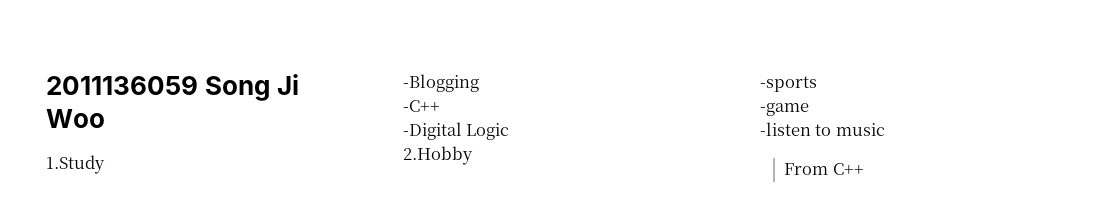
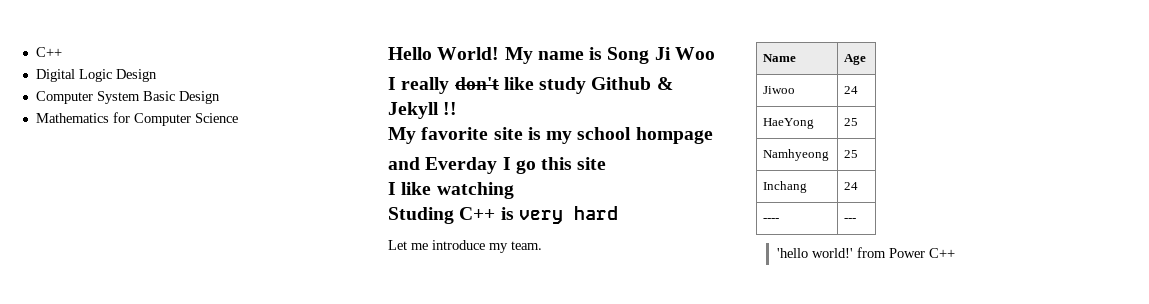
[46,74,300,101] [46,109,105,128] [46,155,105,174] [403,74,479,92] [403,100,440,112] [403,122,510,140] [403,146,473,165] [760,76,817,92] [760,103,809,116] [760,122,885,136] [784,163,829,175] 2011136059 Song Ji Woo // 1.Study // -Blogging // -C++ // -Digital Logic // 2.Hobby // -sports // -game // -listen to music // From -> [35,47,62,57] [35,69,157,82] [35,91,220,104] [35,112,238,126] [388,47,715,64] [388,77,673,94] [388,102,458,119] [388,127,713,144] [388,157,607,174] [388,182,514,199] [388,206,618,224] [388,240,542,253] [763,54,797,62] [844,54,867,65] [763,86,796,94] [844,86,859,94] [763,118,815,129] [844,118,859,126] [763,149,830,161] [844,150,859,158] [763,181,808,193] [844,182,859,190] [763,218,780,222] [844,218,857,222] [776,247,925,258] C++ // Digital Logic Design // Computer System Basic Design // Mathematics for Computer Science // Hello World! My name is Song Ji Woo // I really don't like study Github & Jekyll !! // My favorite site is my school hompage // and Everday I go this site // I like watching // Studing C++ is very hard // Let me introduce my team. // Name | Age // Jiwoo | 24 // HaeYong | 25 // Namhyeong | 25 // Inchang | 24 // ---- | --- // 'hello world!' from Power

